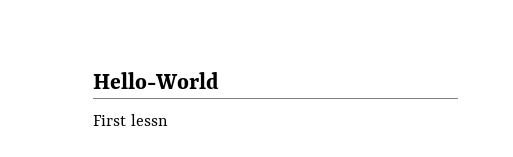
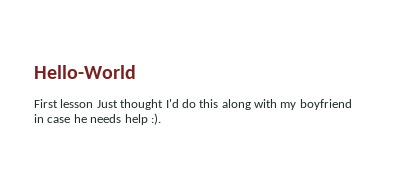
[130,114,168,126] lessn -> [60,99,352,110] [34,113,161,125] lesson Just thought I'd do this along with my boyfriend in case he needs help :).

